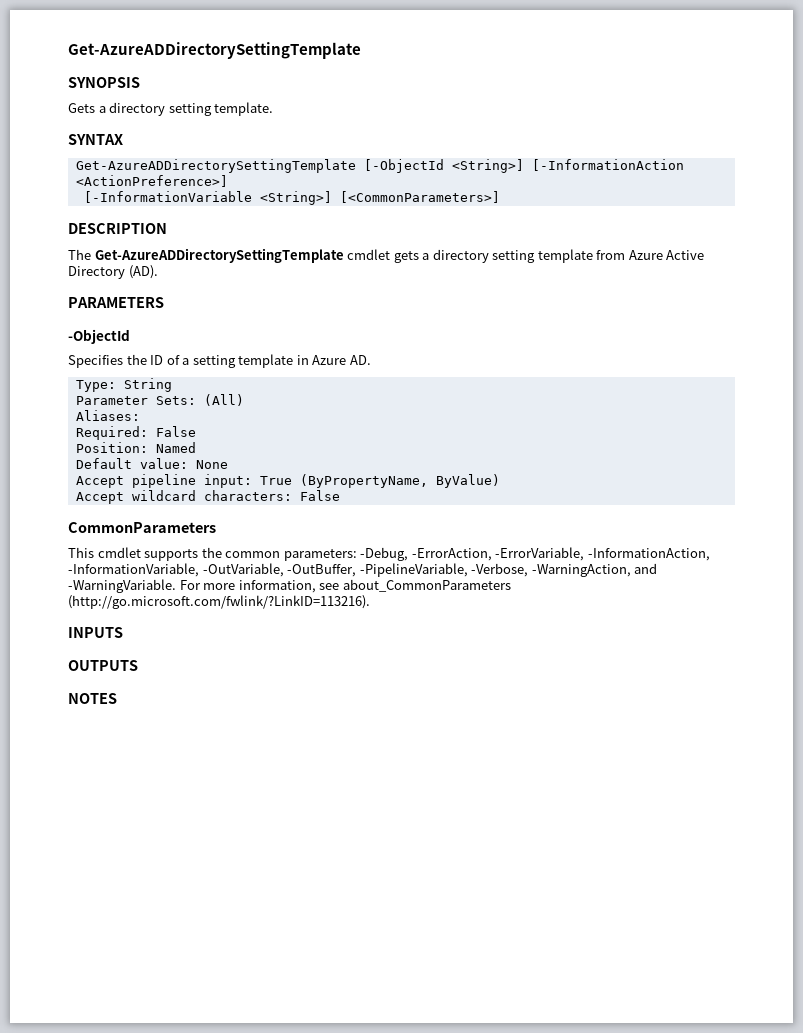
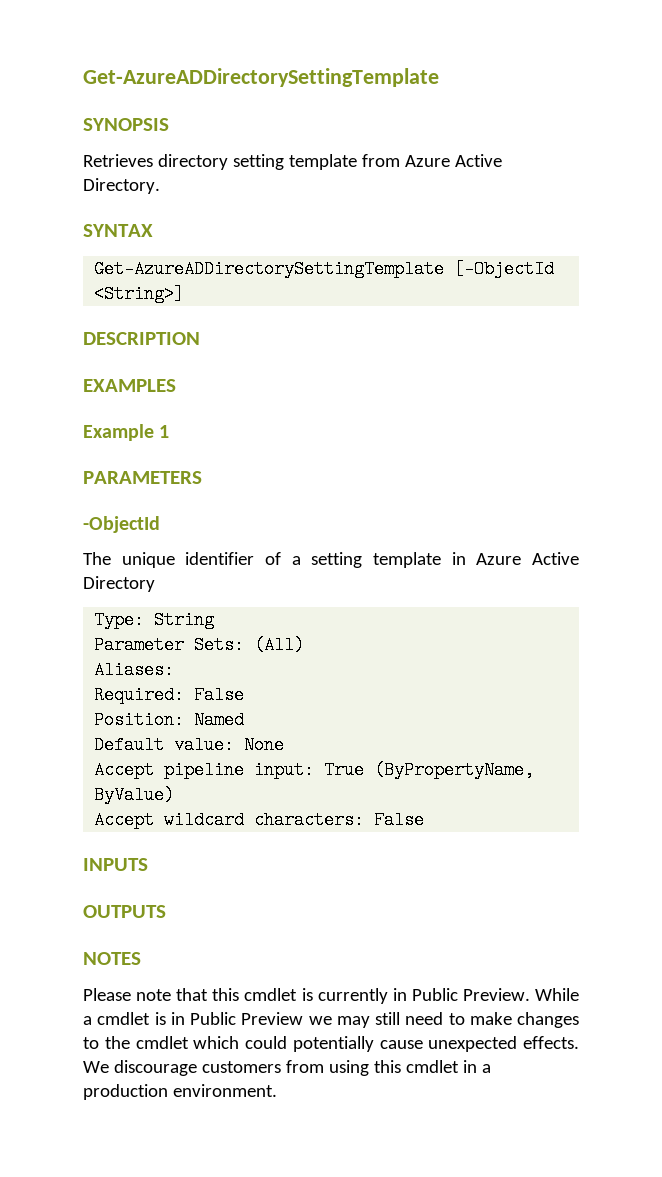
[68,102,274,116] [68,134,123,145] [75,159,684,173] [75,175,228,187] [83,191,500,205] [68,223,167,234] [68,248,705,263] [68,265,158,279] Gets a directory setting template. // SYNTAX // Get-AzureADDirectorySettingTemplate [-ObjectId <String>] [-InformationAction <ActionPreference>] // [-InformationVariable <String>] [<CommonParameters>] // DESCRIPTION // The Get-AzureADDirectorySettingTemplate cmdlet gets a directory setting template from Azure Active Directory (AD). -> [83,154,502,170] [83,178,160,194] [83,224,153,237] [94,260,555,278] [94,285,185,303] [83,332,200,345] [83,379,176,392] [83,424,170,441] Retrieves directory setting template from Azure Active Directory. // SYNTAX // Get-AzureADDirectorySettingTemplate [-ObjectId <String>] // DESCRIPTION // EXAMPLES // Example 1
[68,354,164,368] Specifies the ID -> [83,552,255,568] The unique identifier
[349,355,371,365] AD. -> [532,552,579,565] [83,576,155,592] Active Directory
[68,522,216,533] [68,547,710,561] [68,563,658,577] [68,579,511,593] [68,595,370,609] [68,627,123,638] [68,660,138,671] [68,693,117,704] CommonParameters // This cmdlet supports the common parameters: -Debug, -ErrorAction, -ErrorVariable, -InformationAction, -InformationVariable, -OutVariable, -OutBuffer, -PipelineVariable, -Verbose, -WarningAction, and -WarningVariable. For more information, see about_CommonParameters (http://go.microsoft.com/fwlink/?LinkID=113216). // INPUTS // OUTPUTS // NOTES -> [83,858,148,871] [83,905,166,918] [83,952,141,965] [83,988,579,1004] [83,1012,579,1028] [83,1036,579,1052] [83,1060,491,1076] [83,1084,277,1100] INPUTS // OUTPUTS // NOTES // Please note that this cmdlet is currently in Public Preview. While a cmdlet is in Public Preview we may still need to make changes to the cmdlet which could potentially cause unexpected effects. We discourage customers from using this cmdlet in a production environment.

